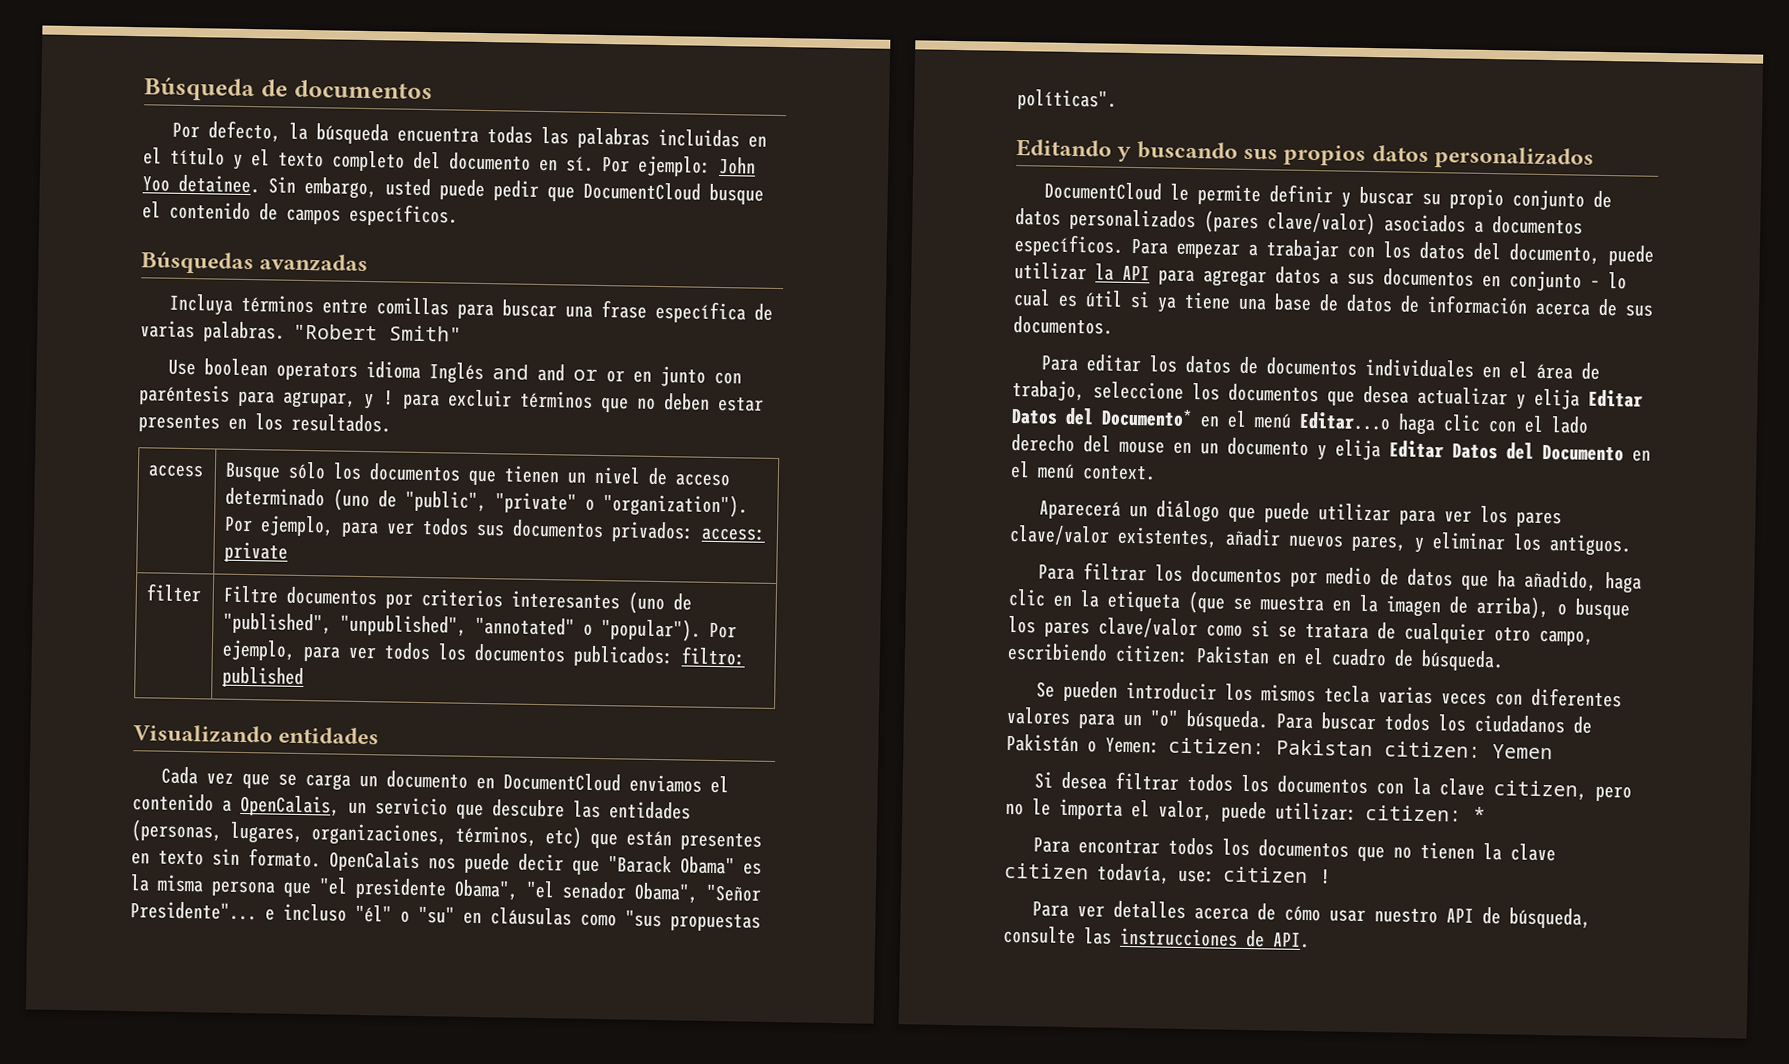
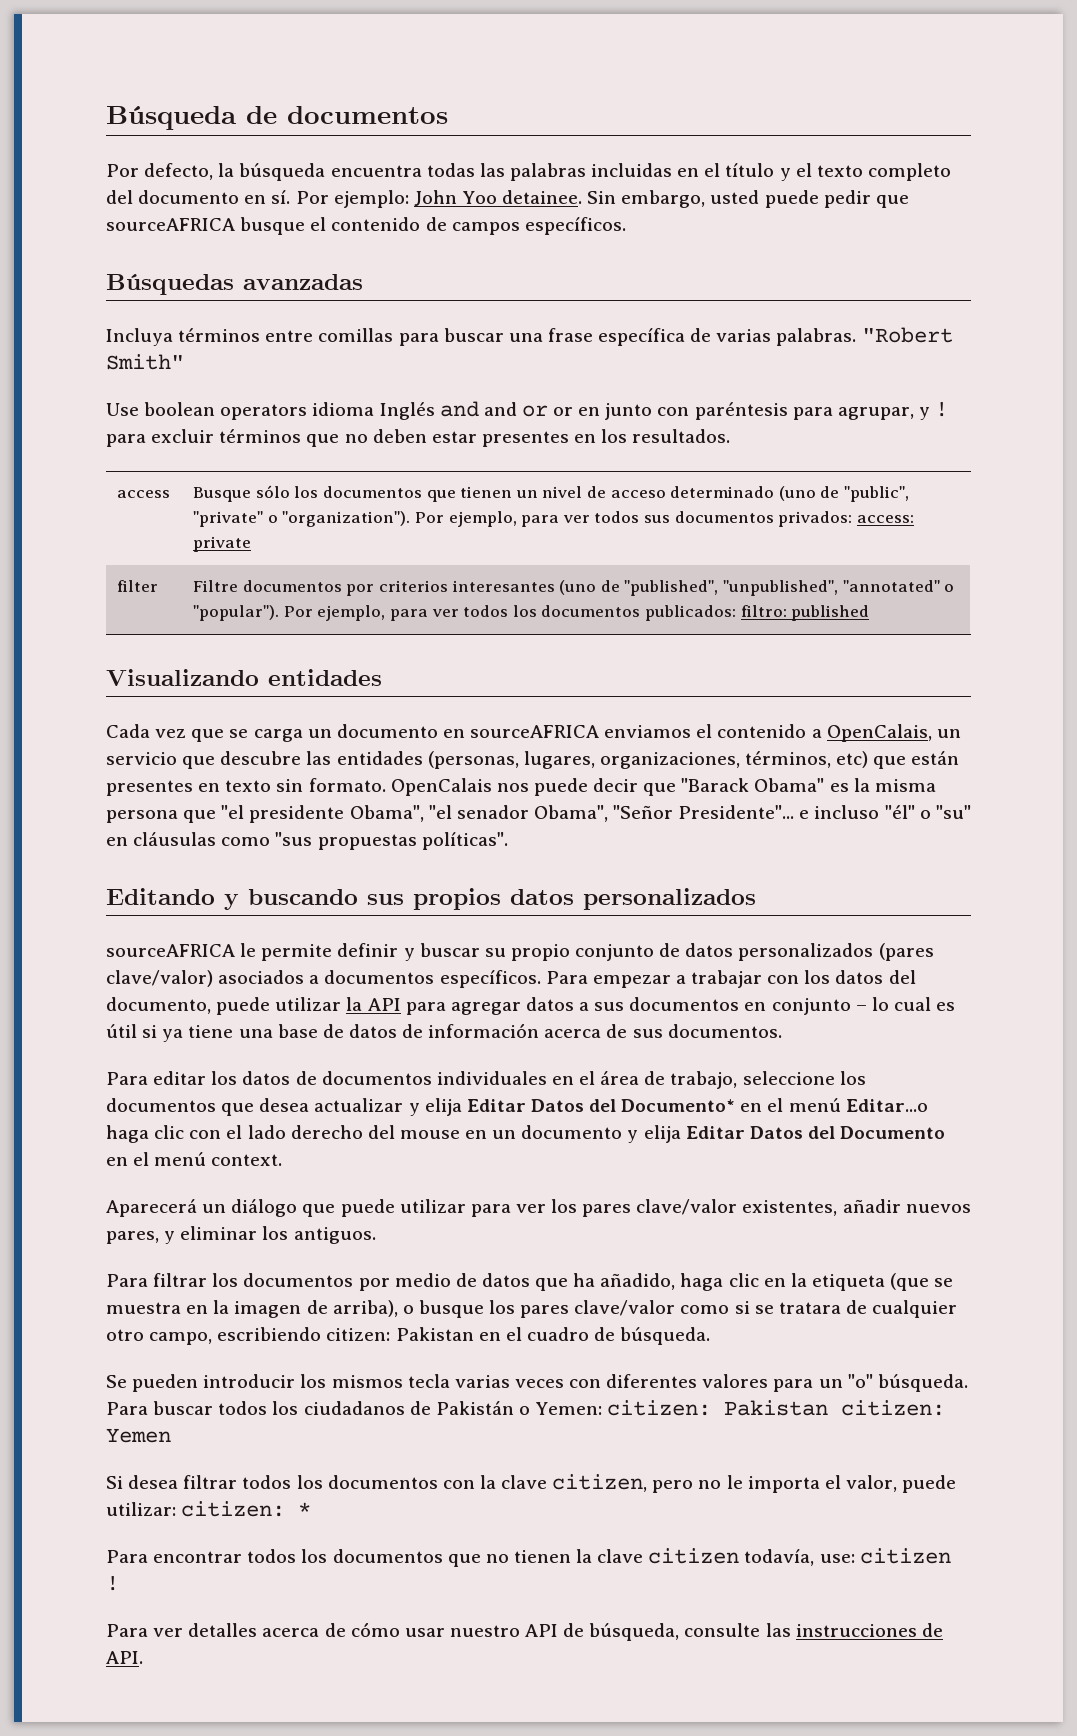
[583,181,701,201] DocumentCloud -> [106,218,235,231] sourceAFRICA
[502,772,621,792] DocumentCloud -> [470,725,600,738] sourceAFRICA
[1043,181,1162,201] DocumentCloud -> [106,944,235,957] sourceAFRICA

